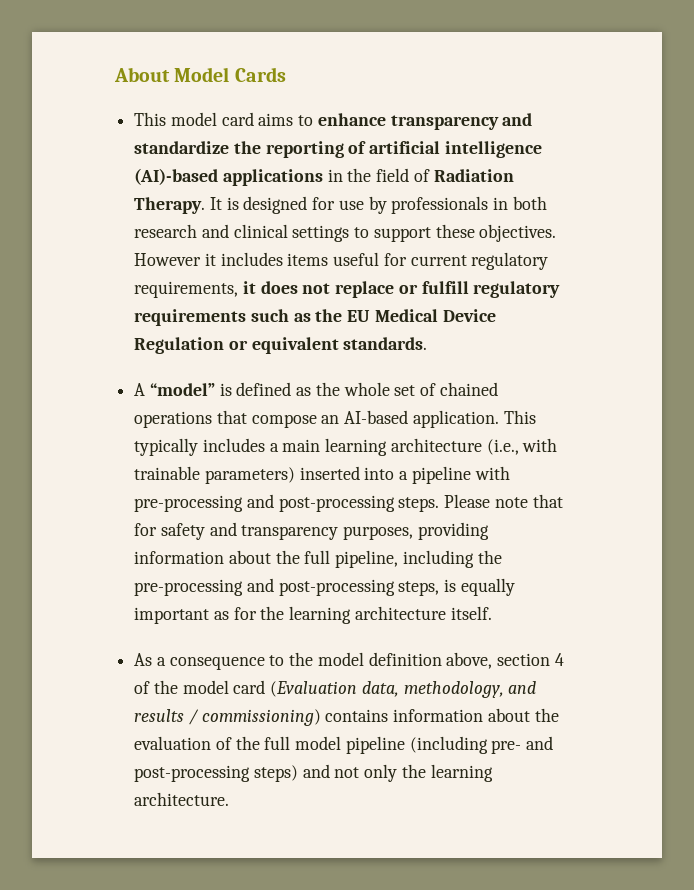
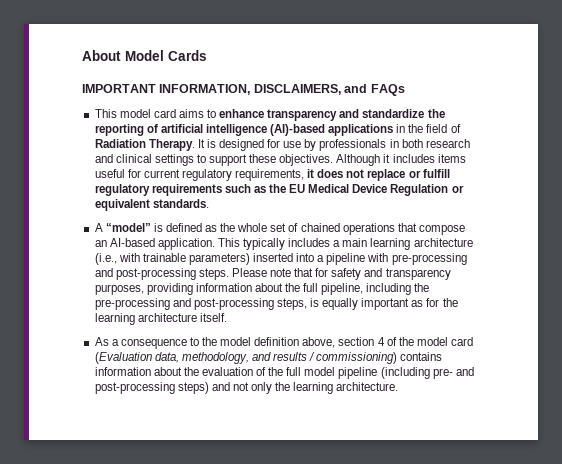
(286, 74) none -> [82,84,405,96] // IMPORTANT INFORMATION, DISCLAIMERS, and FAQs
[134,253,202,266] However -> [336,154,381,166] Although

